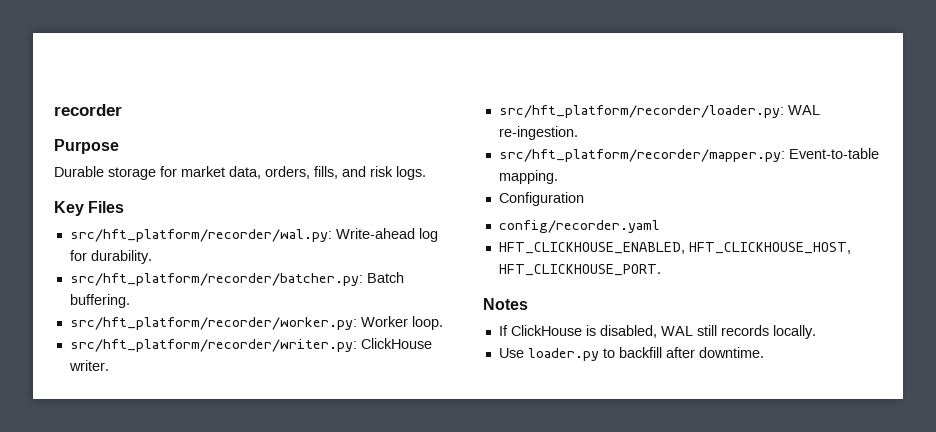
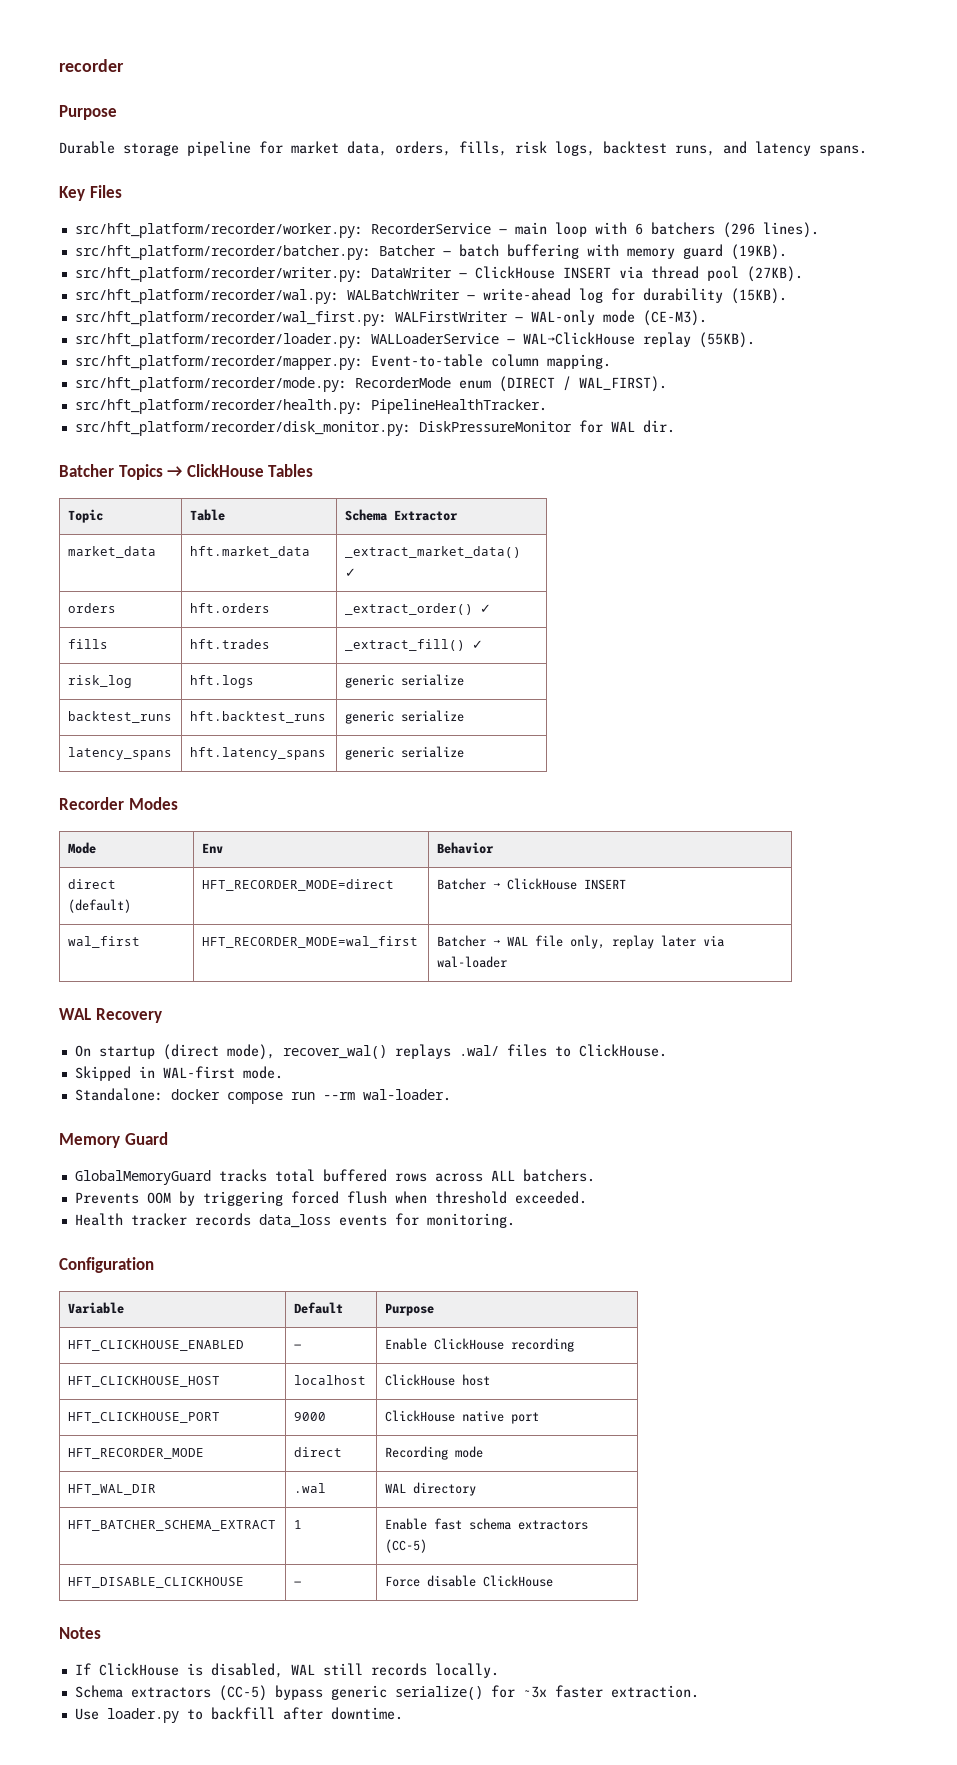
(156, 173) none -> [187,141,251,156] pipeline
[342,166,426,180] [54,201,125,216] [69,228,438,242] [69,250,152,264] [69,272,404,286] [69,294,130,308] [69,316,443,330] [69,338,432,352] [68,360,109,371] [498,105,820,118] [498,126,578,140] and risk logs. // Key Files // src/hft_platform/recorder/wal.py: Write-ahead log for durability. // src/hft_platform/recorder/batcher.py: Batch buffering. // src/hft_platform/recorder/worker.py: Worker loop. // src/hft_platform/recorder/writer.py: ClickHouse writer. // src/hft_platform/recorder/loader.py: WAL re-ingestion. -> [515,141,867,156] [59,185,122,201] [74,222,819,238] [74,244,787,260] [74,266,803,282] [74,288,787,304] [74,310,707,326] [74,332,755,348] risk logs, backtest runs, and latency spans. // Key Files // src/hft_platform/recorder/worker.py: RecorderService — main loop with 6 batchers (296 lines). // src/hft_platform/recorder/batcher.py: Batcher — batch buffering with memory guard (19KB). // src/hft_platform/recorder/writer.py: DataWriter — ClickHouse INSERT via thread pool (27KB). // src/hft_platform/recorder/wal.py: WALBatchWriter — write-ahead log for durability (15KB). // src/hft_platform/recorder/wal_first.py: WALFirstWriter — WAL-only mode (CE-M3). // src/hft_platform/recorder/loader.py: WALLoaderService — WAL→ClickHouse replay (55KB).
(879, 153) none -> [490,354,539,367] column
[498,192,584,206] [498,220,660,233] [498,242,851,254] [498,264,661,276] Configuration // config/recorder.yaml // HFT_CLICKHOUSE_ENABLED, HFT_CLICKHOUSE_HOST, HFT_CLICKHOUSE_PORT. -> [74,376,667,392] [74,399,547,414] [74,420,675,436] [59,464,314,480] [67,509,103,523] [189,509,225,521] [344,509,458,521] [67,546,156,558] [189,546,310,558] [344,546,521,558] [344,568,356,577] [67,603,116,613] [189,603,270,613] [344,603,491,615] [67,639,108,649] [189,639,270,649] [344,639,483,651] [67,675,132,688] [189,675,254,688] [344,674,464,688] [67,711,172,723] [189,711,326,723] [344,710,464,724] [67,747,172,760] [189,747,326,760] [344,746,464,760] [59,797,178,810] [67,842,96,854] [201,843,223,853] [436,842,494,854] [67,879,116,889] [67,899,131,913] [201,879,394,891] [436,878,626,890] [67,936,140,948] [201,936,418,948] [436,935,724,949] [436,956,507,968] [59,1008,162,1023] [74,1044,667,1060] [74,1066,283,1081] [74,1088,451,1104] [59,1132,168,1148] [74,1169,595,1185] [74,1191,587,1206] [74,1213,515,1228] [59,1257,154,1273] [67,1302,124,1314] [293,1302,343,1314] [384,1303,434,1316] [67,1340,244,1351] [293,1344,301,1349] [384,1338,574,1352] [67,1376,220,1387] [293,1375,366,1385] [384,1374,490,1386] [67,1412,220,1423] [293,1412,326,1421] [384,1410,539,1424] [67,1448,204,1459] [293,1447,342,1457] [384,1446,483,1460] [67,1484,156,1495] [293,1483,326,1493] [384,1482,476,1496] [67,1520,276,1531] [293,1520,302,1529] [384,1518,588,1530] [384,1539,427,1553] [67,1577,244,1588] [293,1581,301,1586] [384,1575,553,1587] src/hft_platform/recorder/mode.py: RecorderMode enum (DIRECT / WAL_FIRST). // src/hft_platform/recorder/health.py: PipelineHealthTracker. // src/hft_platform/recorder/disk_monitor.py: DiskPressureMonitor for WAL dir. // Batcher Topics → ClickHouse Tables // Topic | Table | Schema Extractor // market_data | hft.market_data | _extract_market_data() ✓ // orders | hft.orders | _extract_order() ✓ // fills | hft.trades | _extract_fill() ✓ // risk_log | hft.logs | generic serialize // backtest_runs | hft.backtest_runs | generic serialize // latency_spans | hft.latency_spans | generic serialize // Recorder Modes // Mode | Env | Behavior // direct (default) | HFT_RECORDER_MODE=direct | Batcher → ClickHouse INSERT // wal_first | HFT_RECORDER_MODE=wal_first | Batcher → WAL file only, replay later via wal-loader // WAL Recovery // On startup (direct mode), recover_wal() replays .wal/ files to ClickHouse. // Skipped in WAL-first mode. // Standalone: docker compose run --rm wal-loader. // Memory Guard // GlobalMemoryGuard tracks total buffered rows across ALL batchers. // Prevents OOM by triggering forced flush when threshold exceeded. // Health tracker records data_loss events for monitoring. // Configuration // Variable | Default | Purpose // HFT_CLICKHOUSE_ENABLED | — | Enable ClickHouse recording // HFT_CLICKHOUSE_HOST | localhost | ClickHouse host // HFT_CLICKHOUSE_PORT | 9000 | ClickHouse native port // HFT_RECORDER_MODE | direct | Recording mode // HFT_WAL_DIR | .wal | WAL directory // HFT_BATCHER_SCHEMA_EXTRACT | 1 | Enable fast schema extractors (CC-5) // HFT_DISABLE_CLICKHOUSE | — | Force disable ClickHouse
(816, 332) none -> [74,1685,699,1701] // Schema extractors (CC-5) bypass generic serialize() for ~3x faster extraction.

